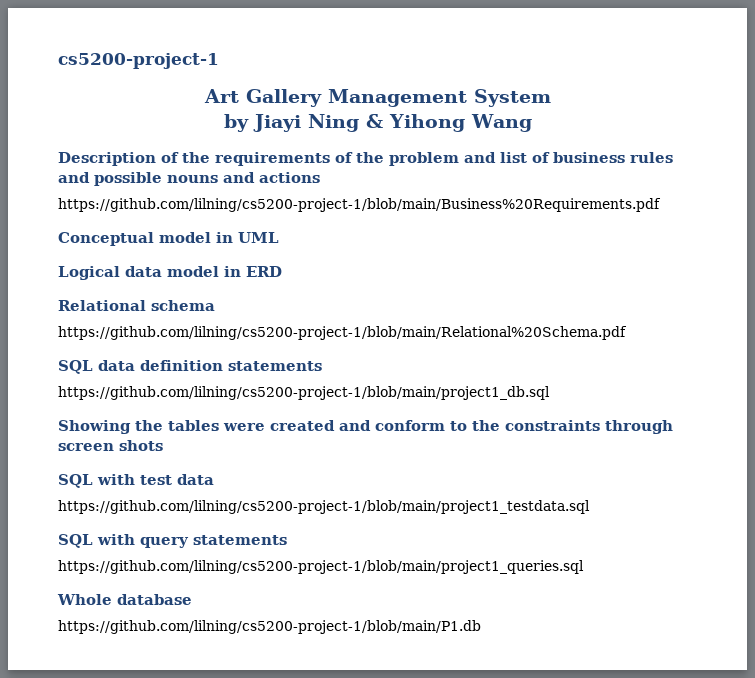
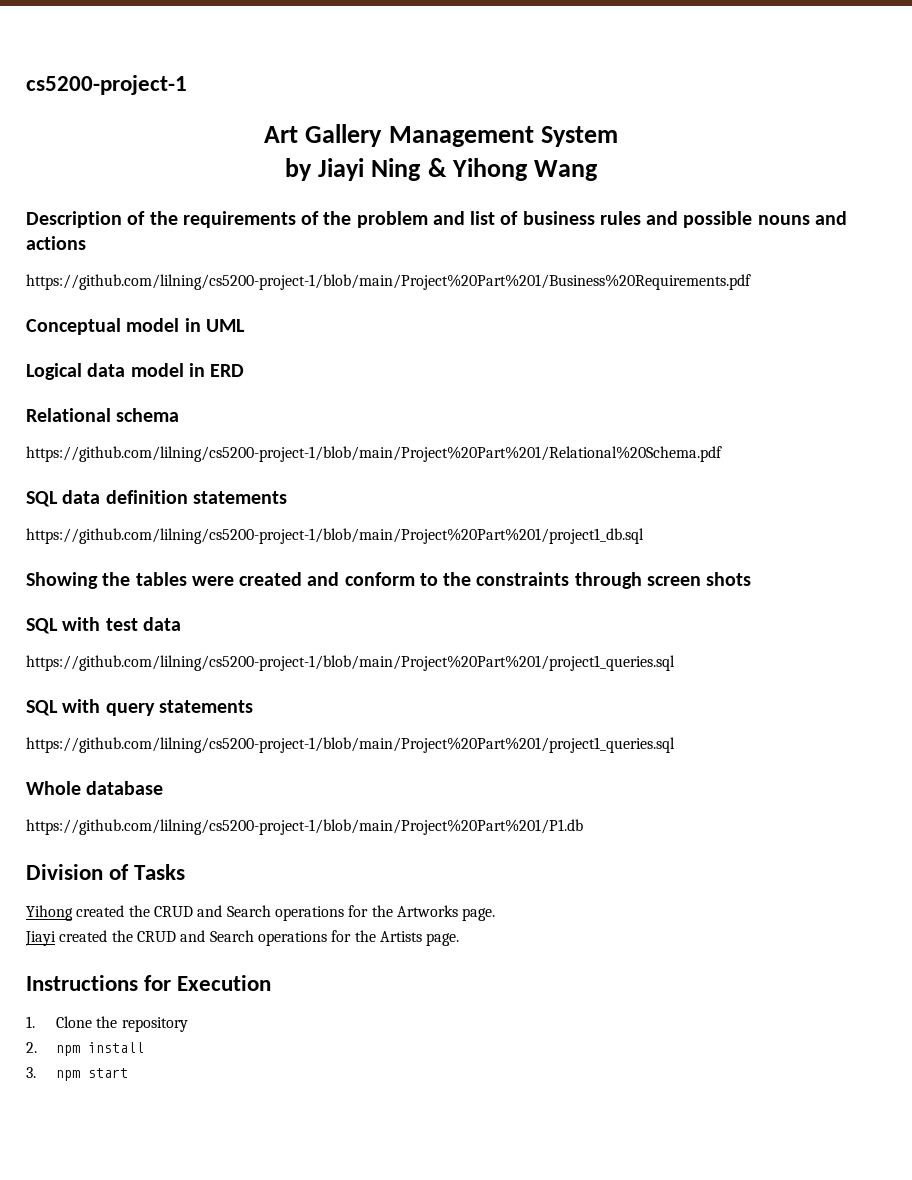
[58,198,661,212] https://github.com/lilning/cs5200-project-1/blob/main/Business%20Requirements.pdf -> [26,274,751,290] https://github.com/lilning/cs5200-project-1/blob/main/Project%20Part%201/Business%20Requirements.pdf
[58,326,627,340] https://github.com/lilning/cs5200-project-1/blob/main/Relational%20Schema.pdf -> [26,446,722,462] https://github.com/lilning/cs5200-project-1/blob/main/Project%20Part%201/Relational%20Schema.pdf
[58,386,550,400] https://github.com/lilning/cs5200-project-1/blob/main/project1_db.sql -> [26,528,644,544] https://github.com/lilning/cs5200-project-1/blob/main/Project%20Part%201/project1_db.sql
[58,500,590,514] https://github.com/lilning/cs5200-project-1/blob/main/project1_testdata.sql -> [26,655,675,671] https://github.com/lilning/cs5200-project-1/blob/main/Project%20Part%201/project1_queries.sql
[58,560,584,574] https://github.com/lilning/cs5200-project-1/blob/main/project1_queries.sql -> [26,737,675,753] https://github.com/lilning/cs5200-project-1/blob/main/Project%20Part%201/project1_queries.sql
[58,620,481,634] https://github.com/lilning/cs5200-project-1/blob/main/P1.db -> [26,819,583,835] [26,864,186,880] [26,905,496,921] [25,930,460,946] [26,975,272,991] [26,1016,188,1032] [26,1042,145,1056] [26,1067,129,1081] https://github.com/lilning/cs5200-project-1/blob/main/Project%20Part%201/P1.db // Division of Tasks // Yihong created the CRUD and Search operations for the Artworks page. // Jiayi created the CRUD and Search operations for the Artists page. // Instructions for Execution // 1. Clone the repository // 2. npm install // 3. npm start

